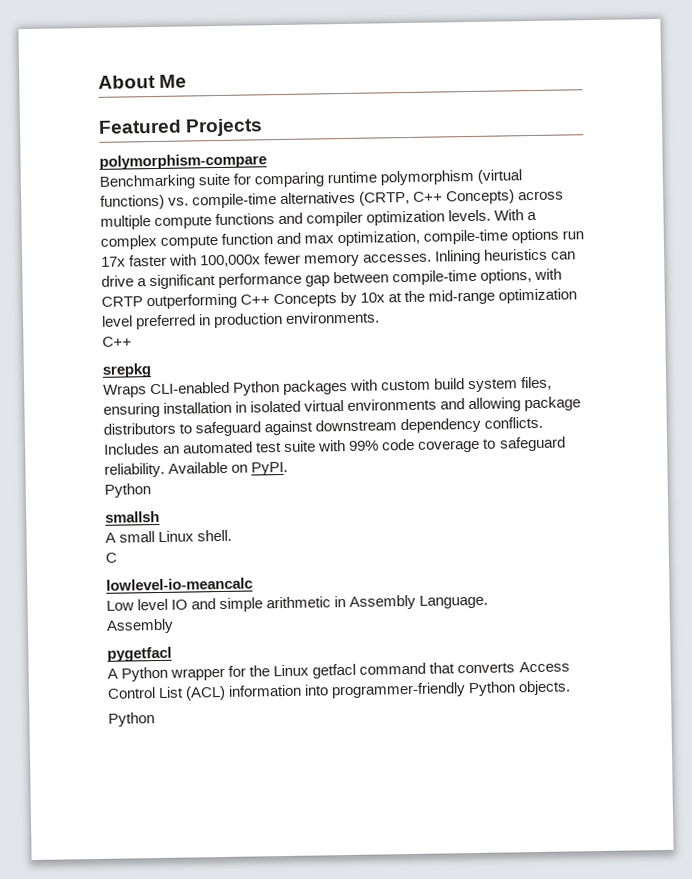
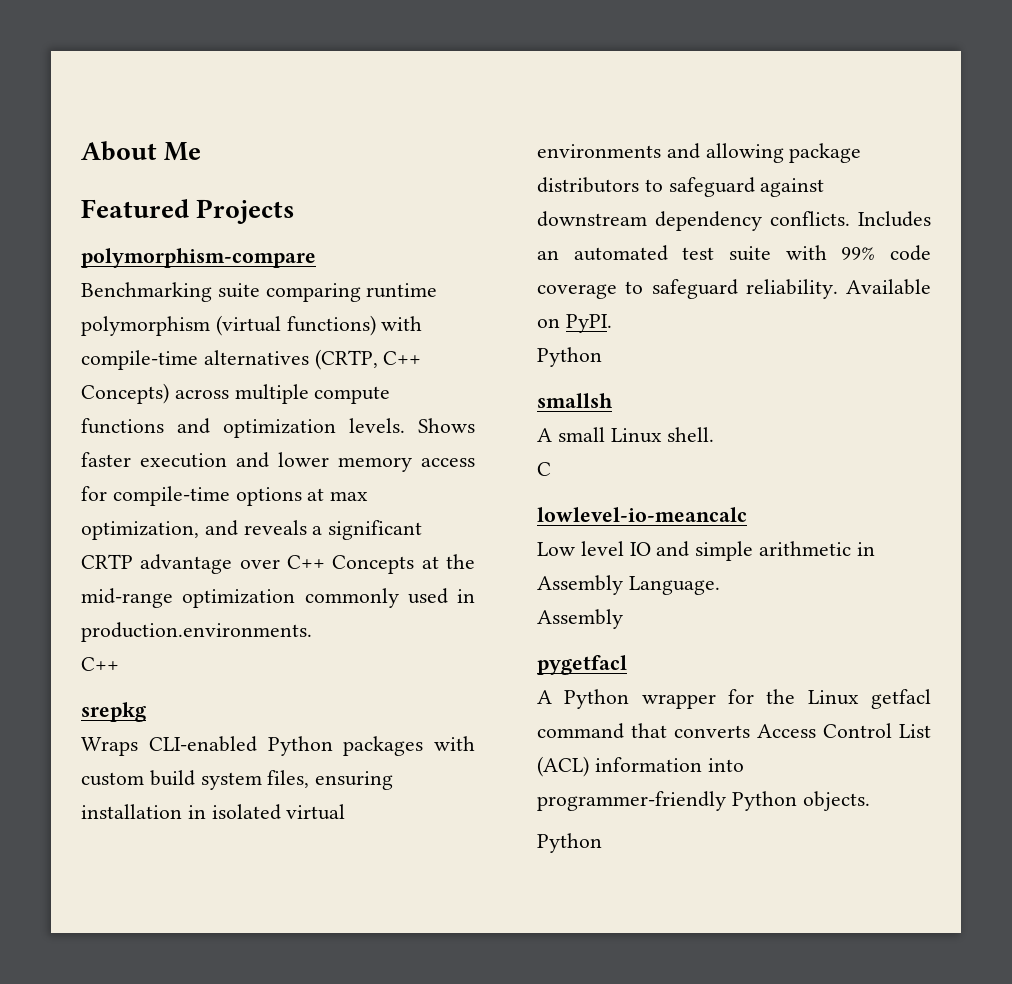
[233,173,252,185] for -> (260, 290) none
[168,197,190,206] vs. -> [381,316,423,331] with
[306,211,364,227] compiler -> (210, 426) none
[494,209,538,221] [100,228,585,250] [101,248,577,268] [101,268,563,290] [101,288,578,310] [102,311,381,330] With a complex compute function and max optimization, compile-time options run 17x faster with 100,000x fewer memory accesses. Inlining heuristics can drive a significant performance gap between compile-time options, with CRTP outperforming C++ Concepts by 10x at the mid-range optimization level preferred in production environments. -> [418,418,475,433] [81,452,475,472] [81,486,369,506] [81,520,423,540] [81,554,475,574] [81,588,475,608] [81,622,312,642] Shows faster execution and lower memory access for compile-time options at max optimization, and reveals a significant CRTP advantage over C++ Concepts at the mid-range optimization commonly used in production.environments.

